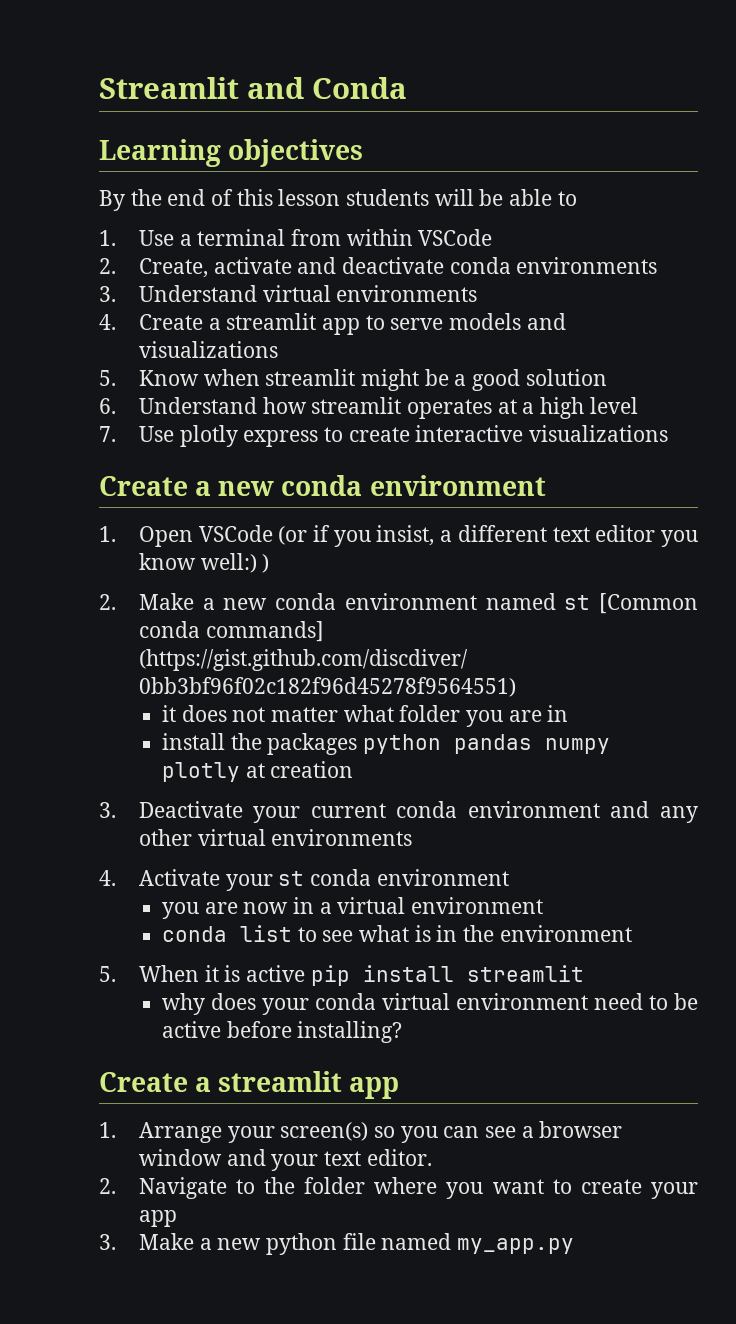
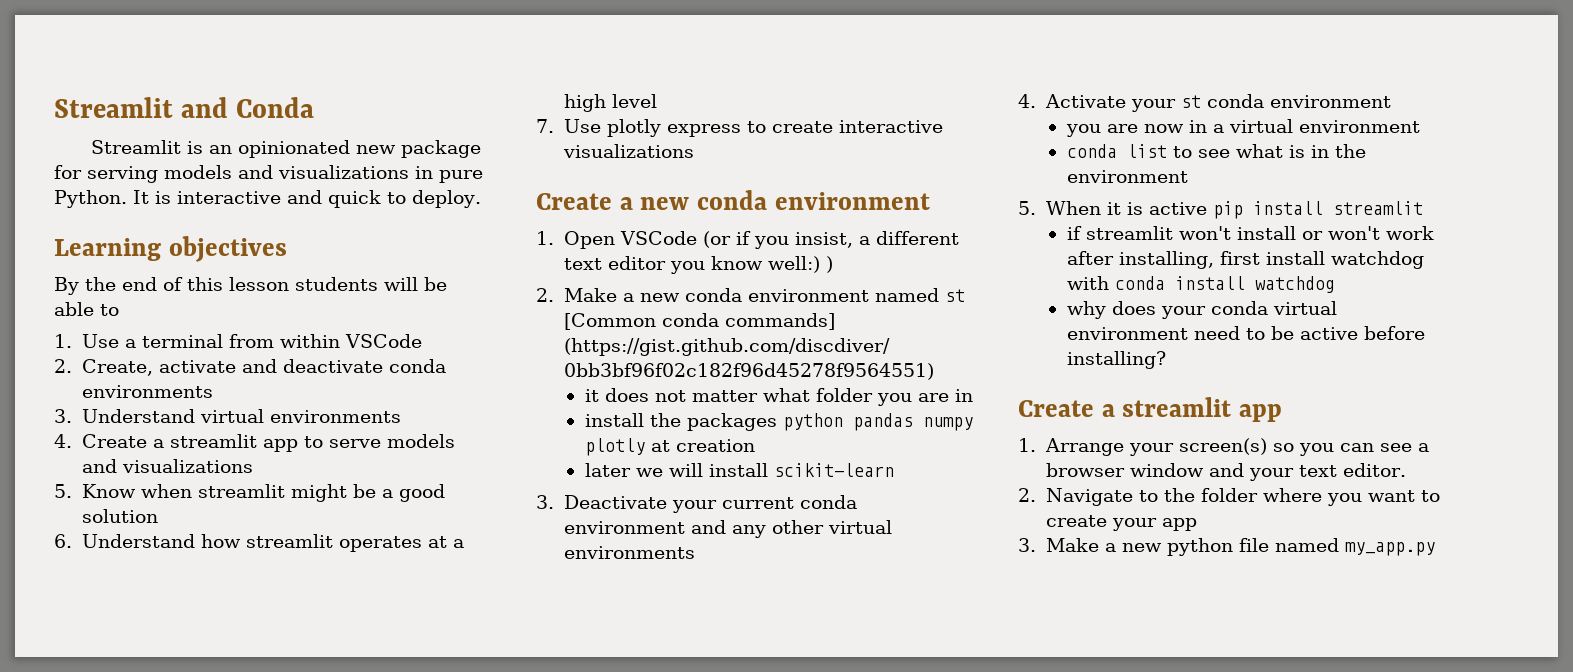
(407, 88) none -> [90,140,481,158] [54,165,483,183] [54,190,481,208] // Streamlit is an opinionated new package for serving models and visualizations in pure Python. It is interactive and quick to deploy.
(354, 769) none -> [584,463,894,477] // later we will install scikit-learn
(584, 973) none -> [1066,226,1434,240] [1066,251,1424,269] [1066,276,1335,293] // if streamlit won't install or won't work after installing, first install watchdog with conda install watchdog

